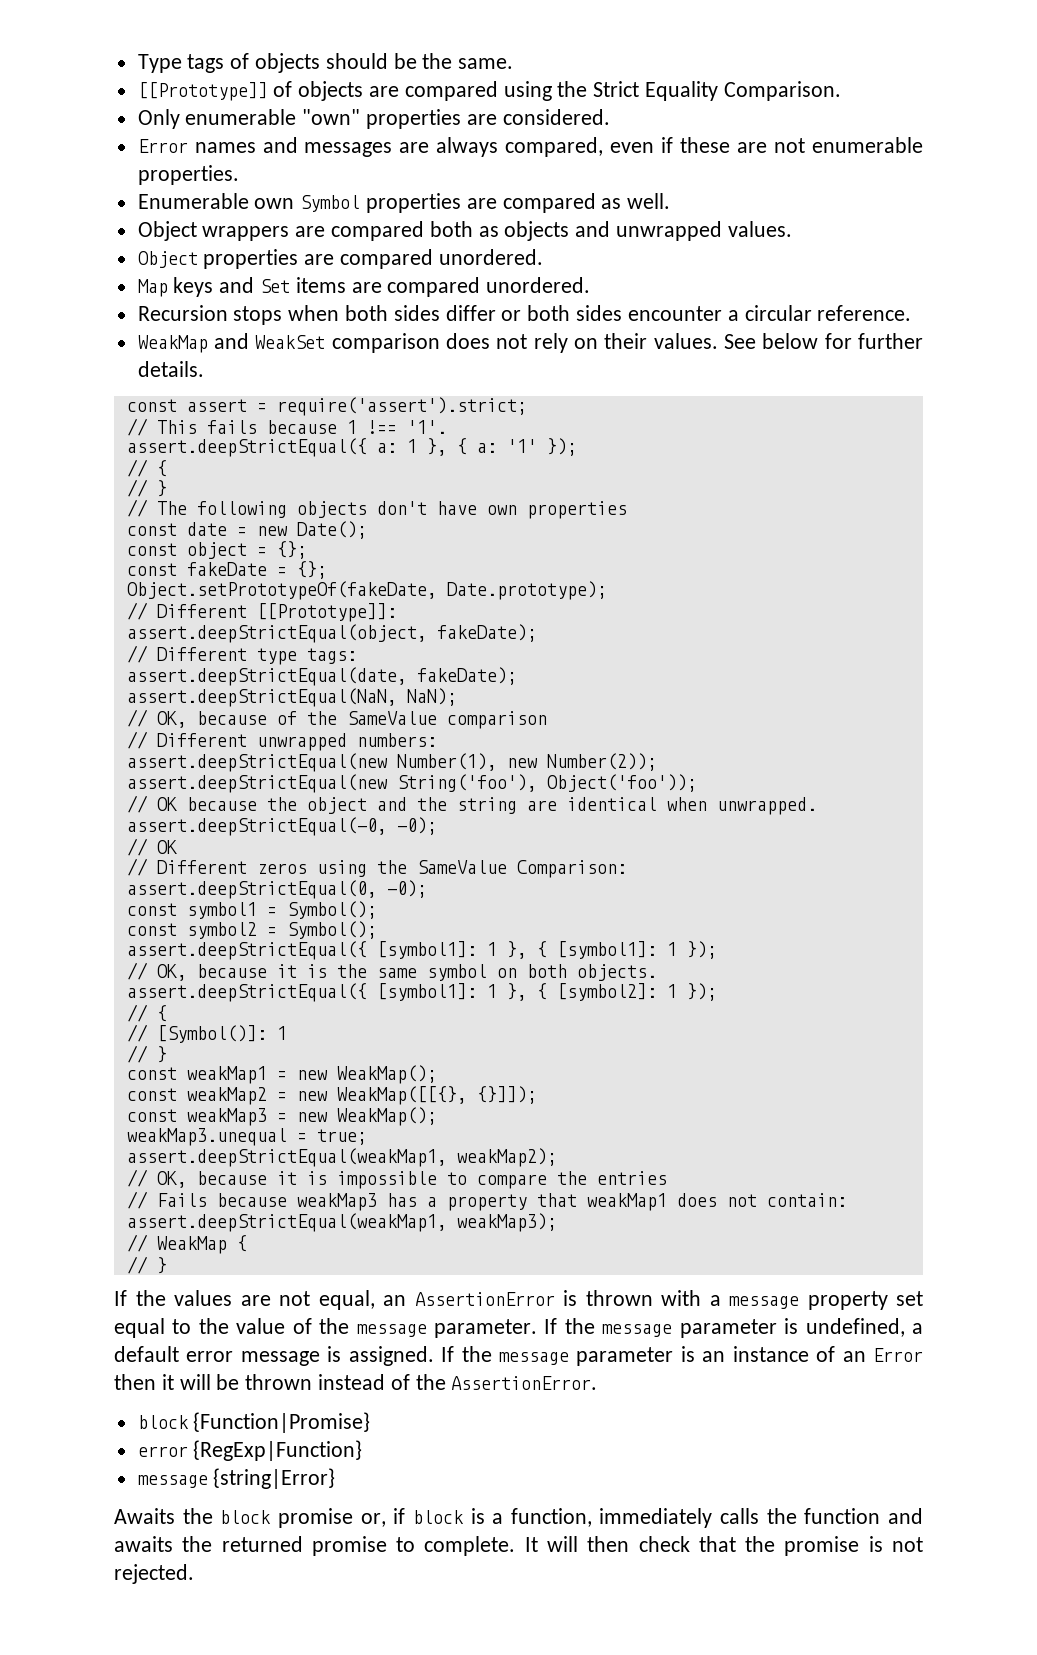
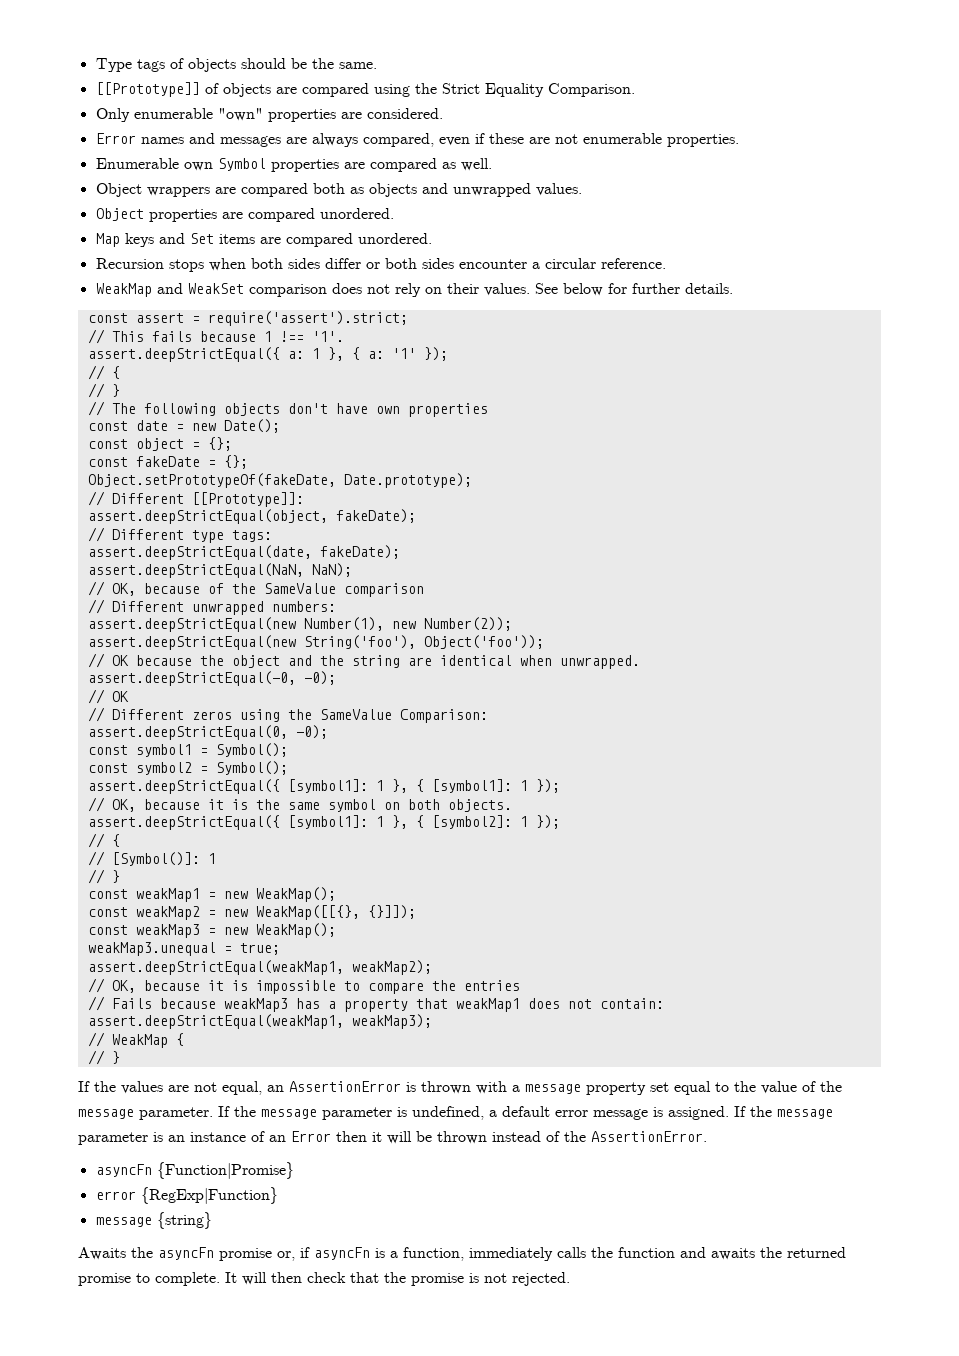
[137,1415,189,1429] block -> [95,1164,152,1177] asyncFn
[213,1468,336,1489] {string|Error} -> [156,1212,212,1229] {string}
[220,1510,272,1524] block -> [158,1247,214,1260] asyncFn
[412,1510,464,1524] block -> [314,1247,370,1260] asyncFn

